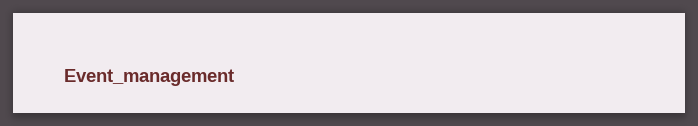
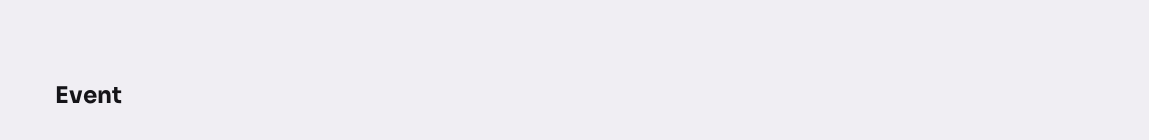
[64,69,234,86] Event_management -> [55,86,122,104] Event

